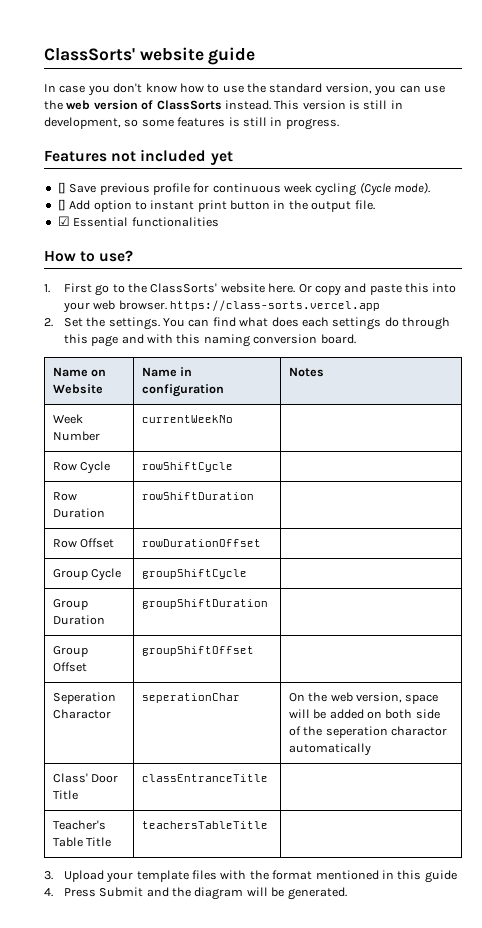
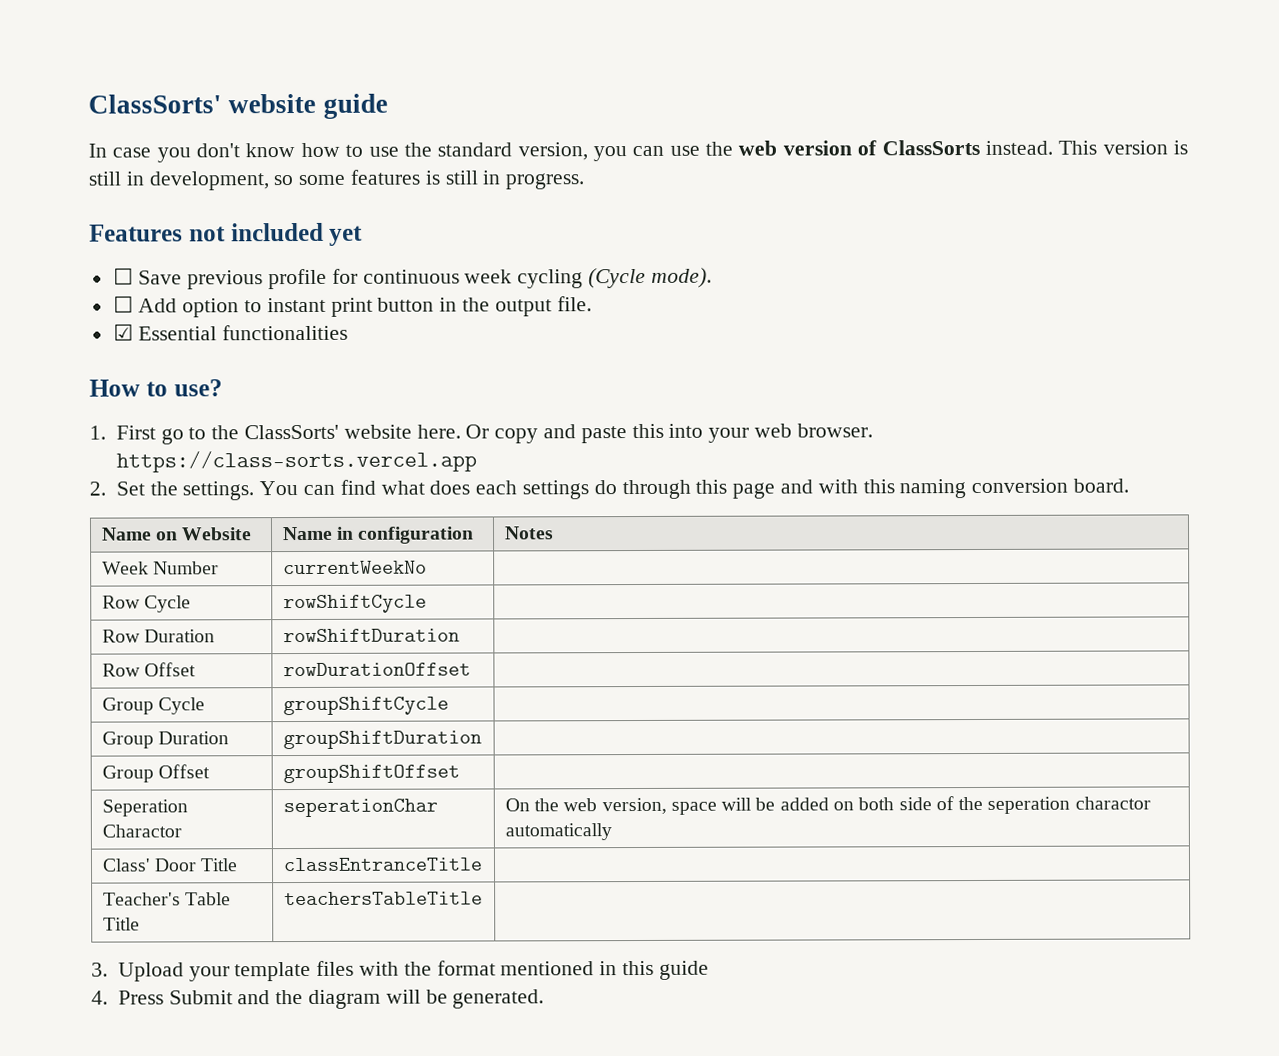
[57,182,66,194] [] -> [112,267,134,285] ☐
[57,199,66,211] [] -> [112,295,134,313] ☐

